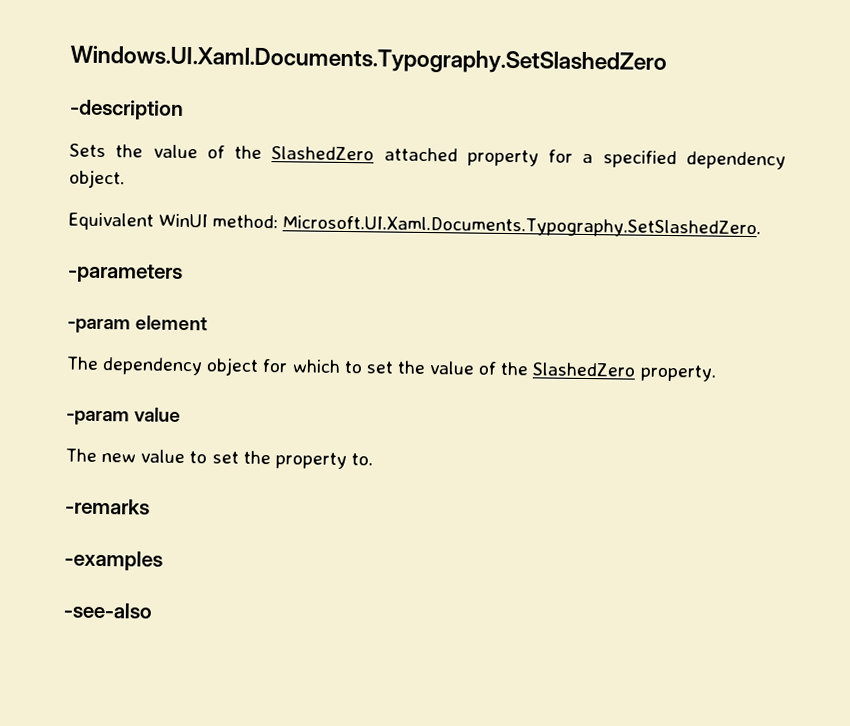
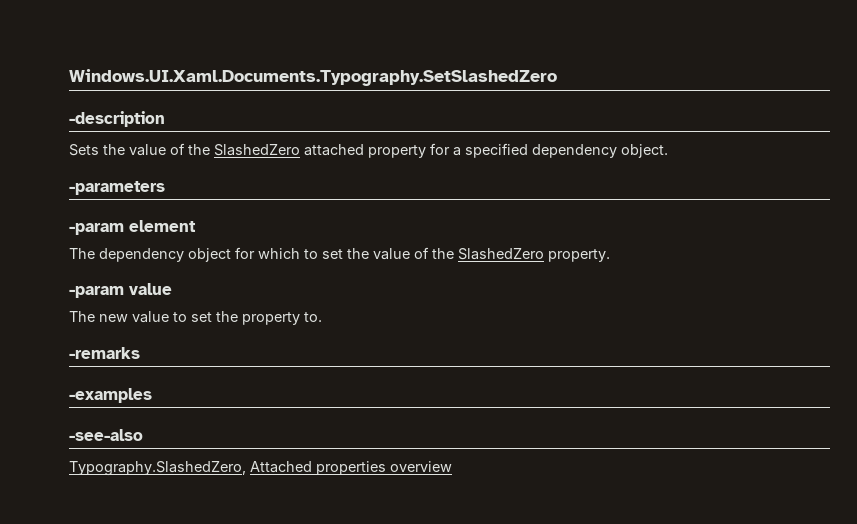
[68,212,762,239] // Equivalent WinUI method: Microsoft.UI.Xaml.Documents.Typography.SetSlashedZero. -> (668, 151) none
(152, 610) none -> [69,461,452,476] // Typography.SlashedZero, Attached properties overview

